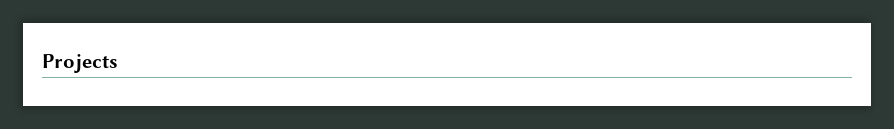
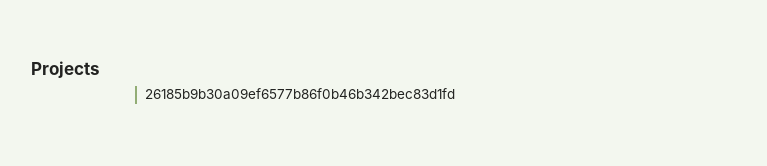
(118, 63) none -> [144,88,455,100] // 26185b9b30a09ef6577b86f0b46b342bec83d1fd

